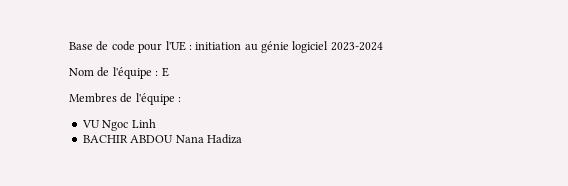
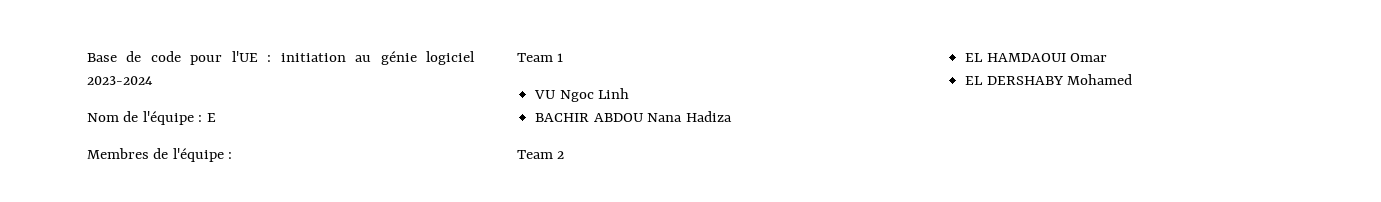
(182, 99) none -> [517,53,564,62] // Team 1
(242, 139) none -> [517,150,565,159] [965,53,1108,62] [965,74,1133,85] // Team 2 // EL HAMDAOUI Omar // EL DERSHABY Mohamed

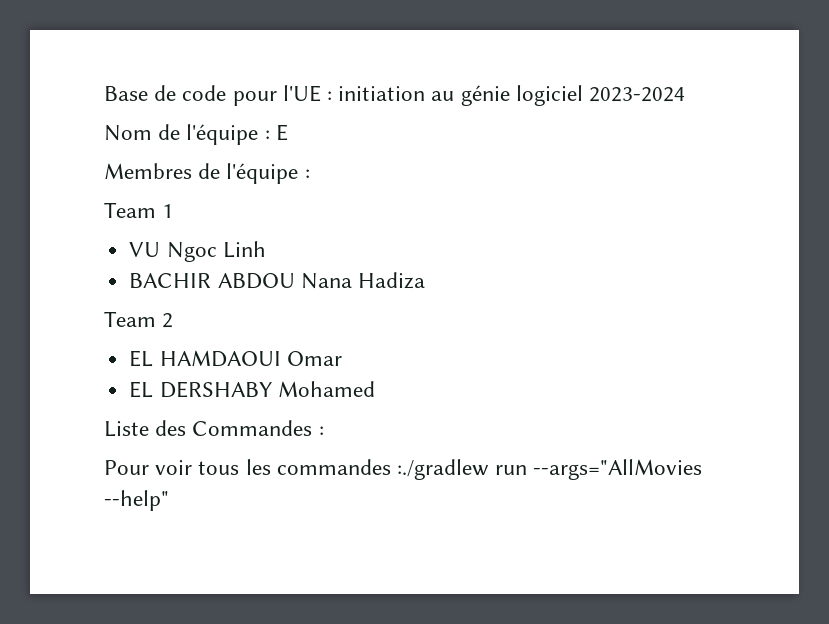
(1133, 79) none -> [104,420,324,437] [104,459,703,480] [104,490,169,511] // Liste des Commandes : // Pour voir tous les commandes :./gradlew run --args="AllMovies --help"

